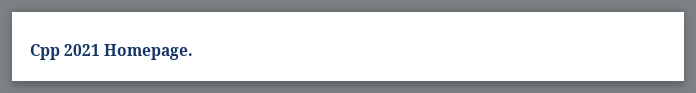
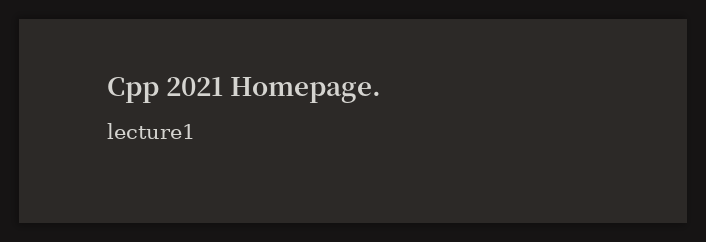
(194, 52) none -> [107,123,195,139] // lecture1

